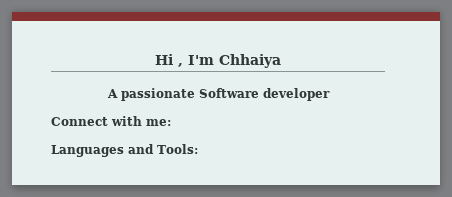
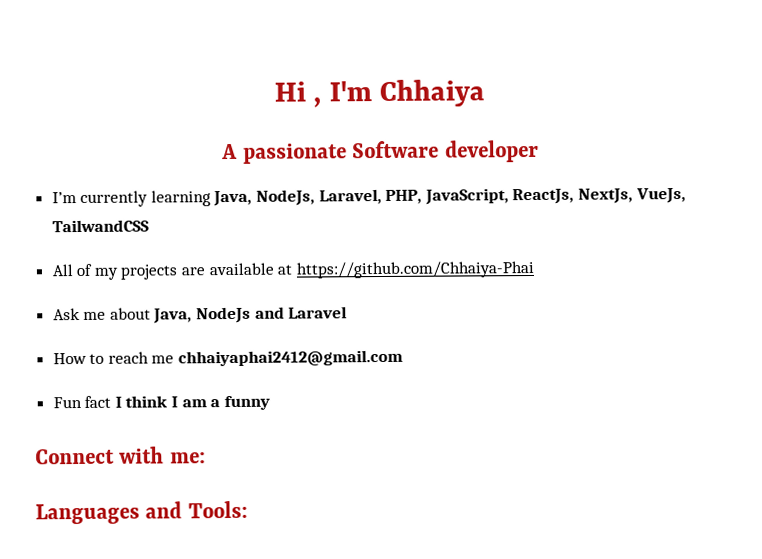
(330, 94) none -> [51,187,686,207] [51,219,149,233] [51,260,534,280] [52,306,348,324] [52,349,404,367] [52,395,270,411] // I’m currently learning Java, NodeJs, Laravel, PHP, JavaScript, ReactJs, NextJs, VueJs, TailwandCSS // All of my projects are available at https://github.com/Chhaiya-Phai // Ask me about Java, NodeJs and Laravel // How to reach me chhaiyaphai2412@gmail.com // Fun fact I think I am a funny

